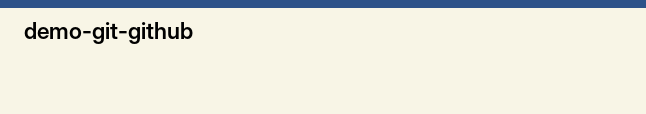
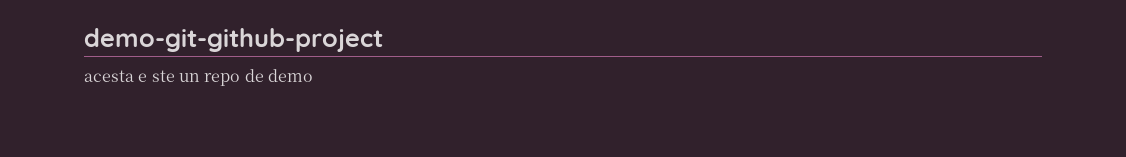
[24,22,193,44] demo-git-github -> [84,28,383,52] [84,69,313,86] demo-git-github-project // acesta e ste un repo de demo

